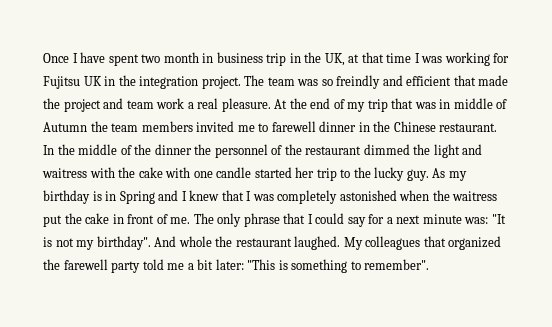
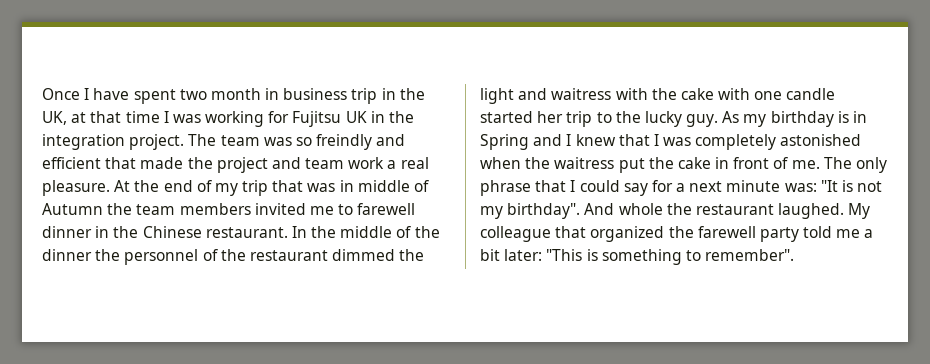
[365,236,421,250] colleagues -> [480,226,551,242] colleague

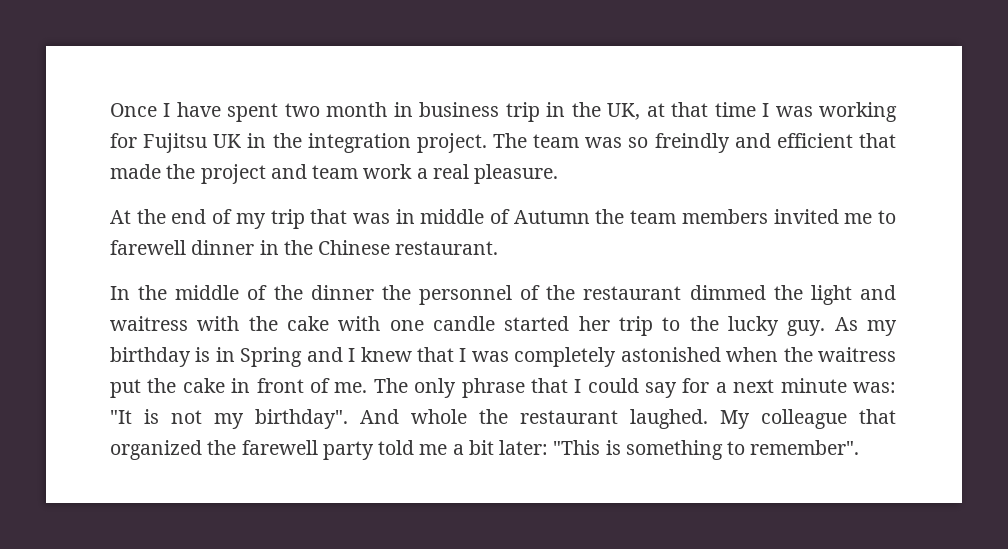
(110, 188) none -> (559, 174) //
(288, 232) none -> (499, 248) //

